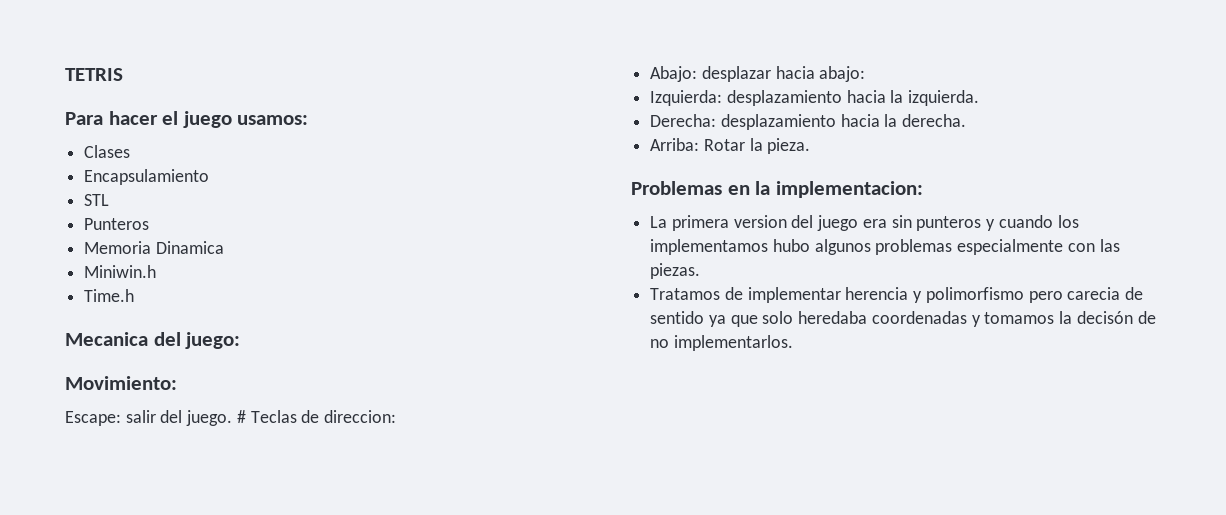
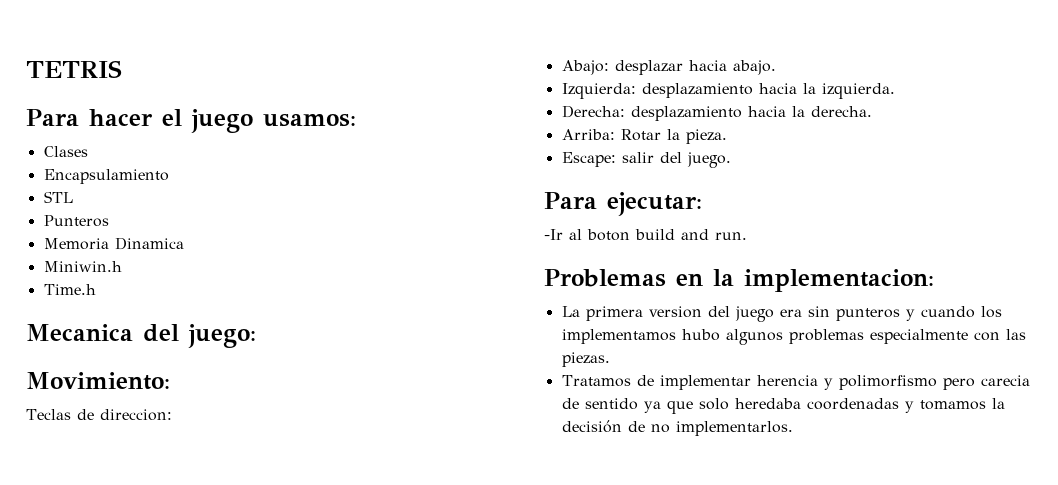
[65,410,246,426] Escape: salir del juego. # -> (170, 381) none
[819,66,866,82] abajo: -> [732,60,776,75] abajo.
(811, 146) none -> [561,152,731,168] [544,192,702,216] [544,229,747,241] // Escape: salir del juego. // Para ejecutar: // -Ir al boton build and run.
[1076,311,1133,324] decisón -> [561,420,622,433] decisión

